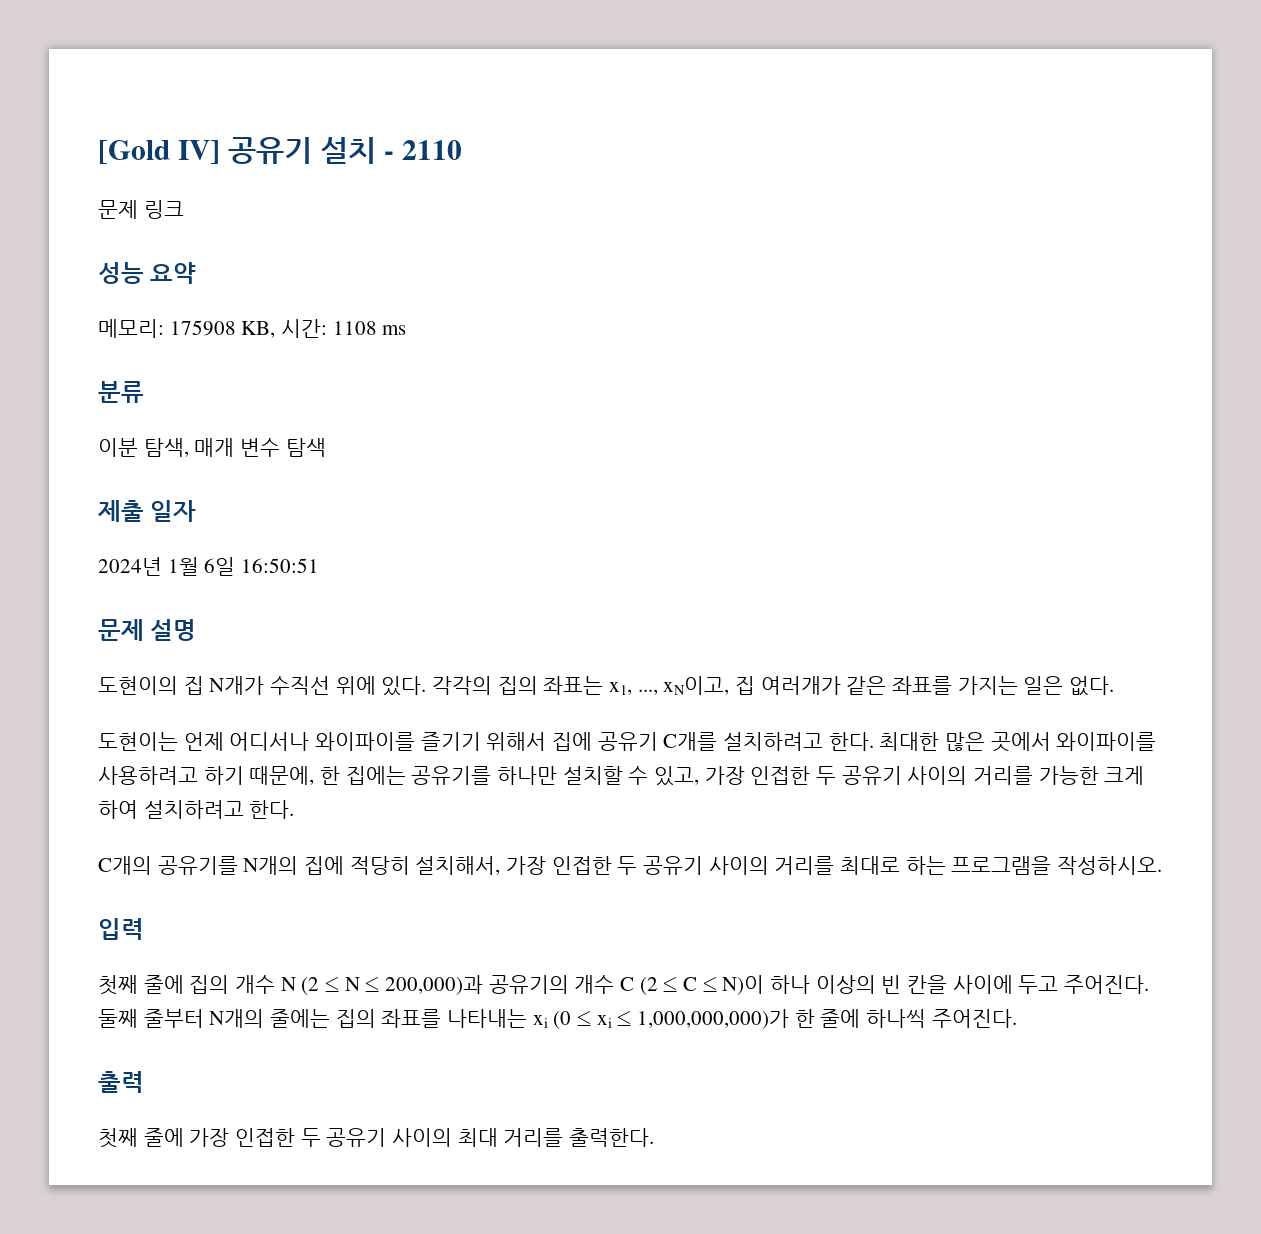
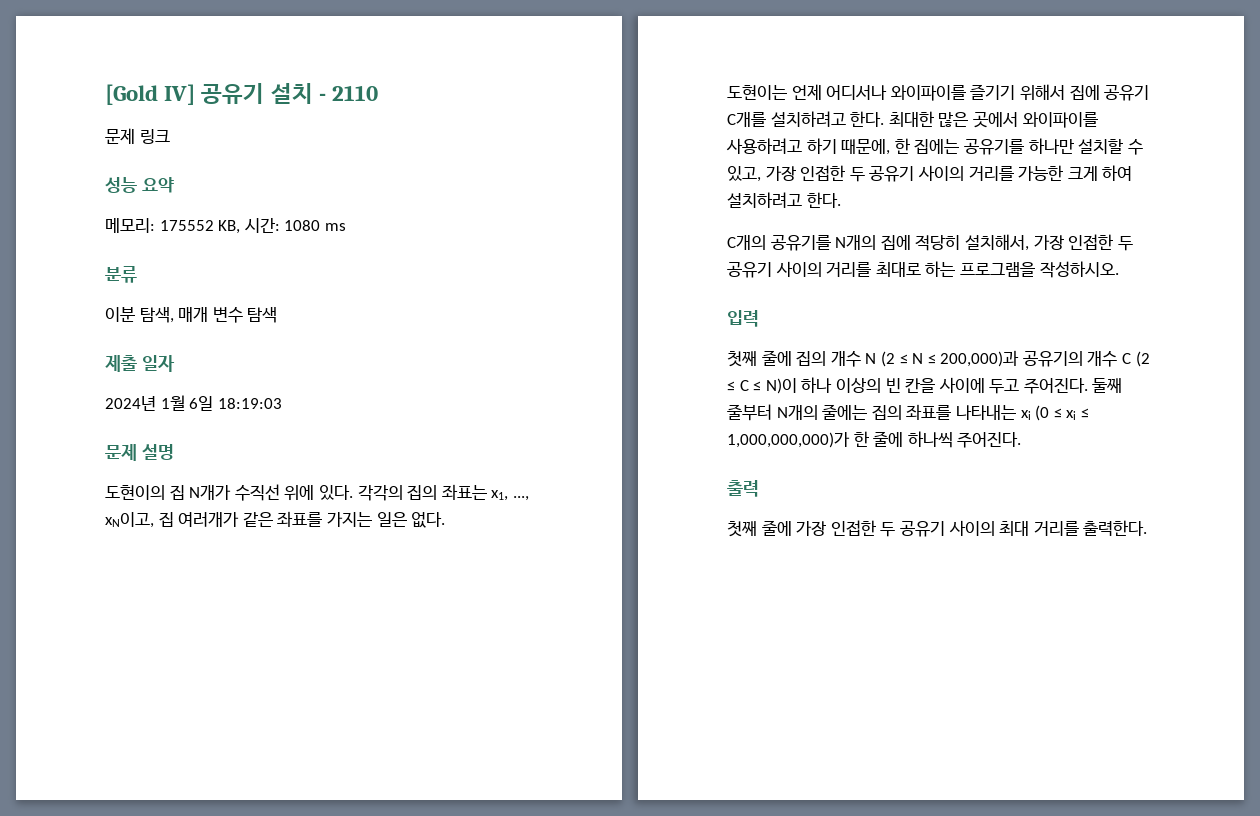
[169,320,236,336] 175908 -> [159,220,214,231] 175552
[332,321,377,335] 1108 -> [284,220,321,231] 1080
[241,558,320,573] 16:50:51 -> [217,398,282,409] 18:19:03

